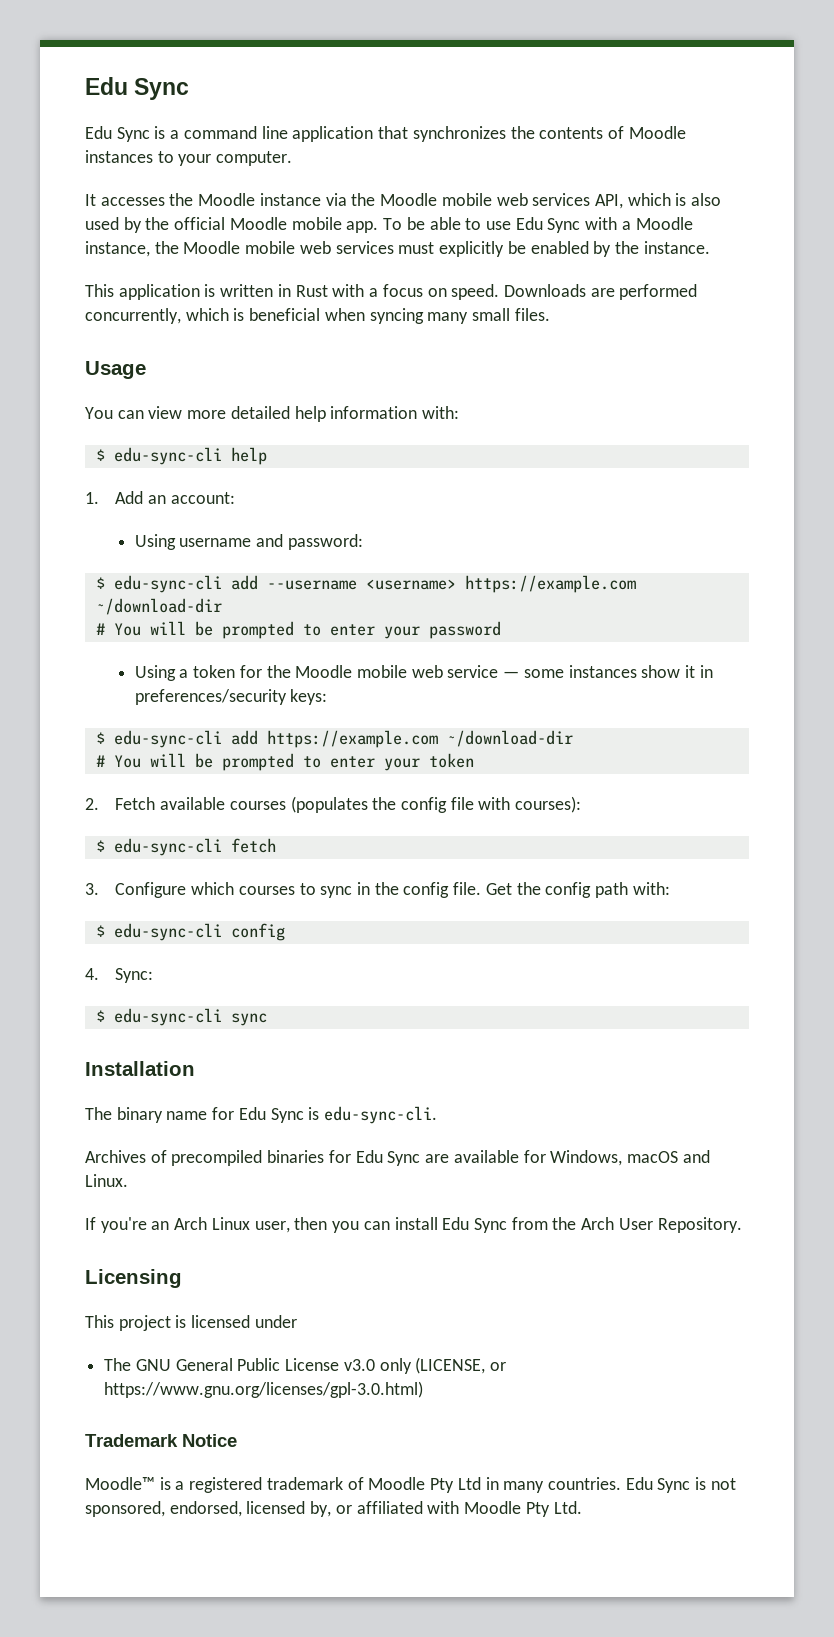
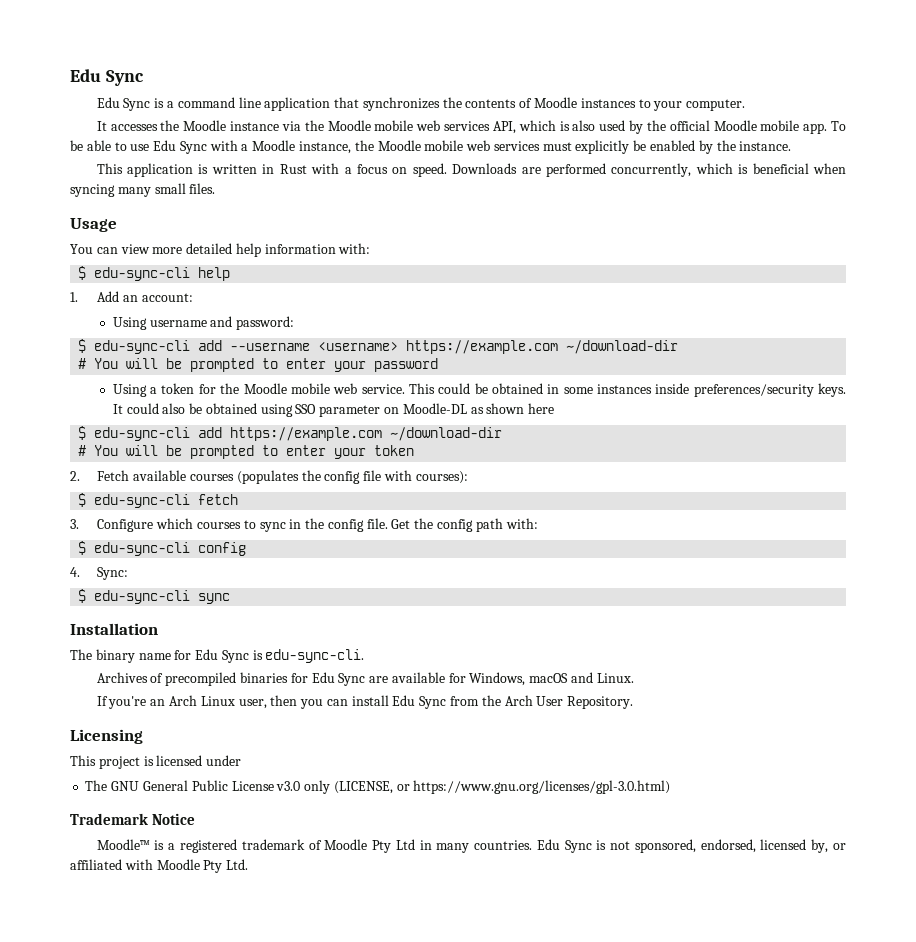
[447,665,713,678] [134,689,328,705] service — some instances show it in preferences/security keys: -> [361,383,846,397] [112,403,555,417] service. This could be obtained in some instances inside preferences/security keys. It could also be obtained using SSO parameter on Moodle-DL as shown here

